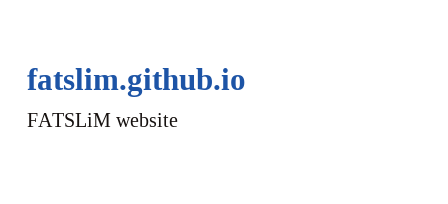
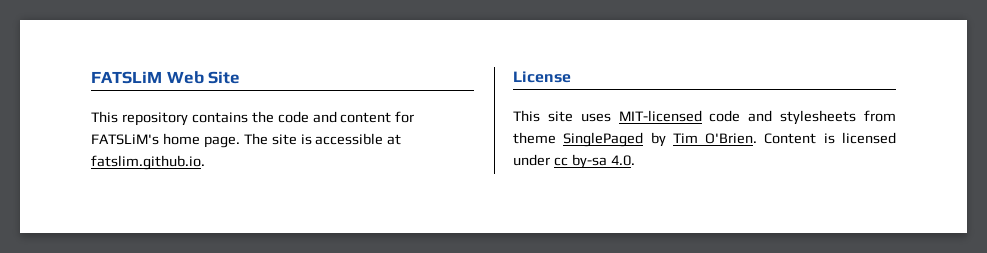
[27,68,246,97] [27,113,179,127] fatslim.github.io // FATSLiM website -> [91,71,241,84] [91,111,415,126] [91,133,402,148] [91,155,205,170] [513,71,571,83] [513,110,896,125] [513,132,896,147] [513,154,635,169] FATSLiM Web Site // This repository contains the code and content for FATSLiM's home page. The site is accessible at fatslim.github.io. // License // This site uses MIT-licensed code and stylesheets from theme SinglePaged by Tim O'Brien. Content is licensed under cc by-sa 4.0.

